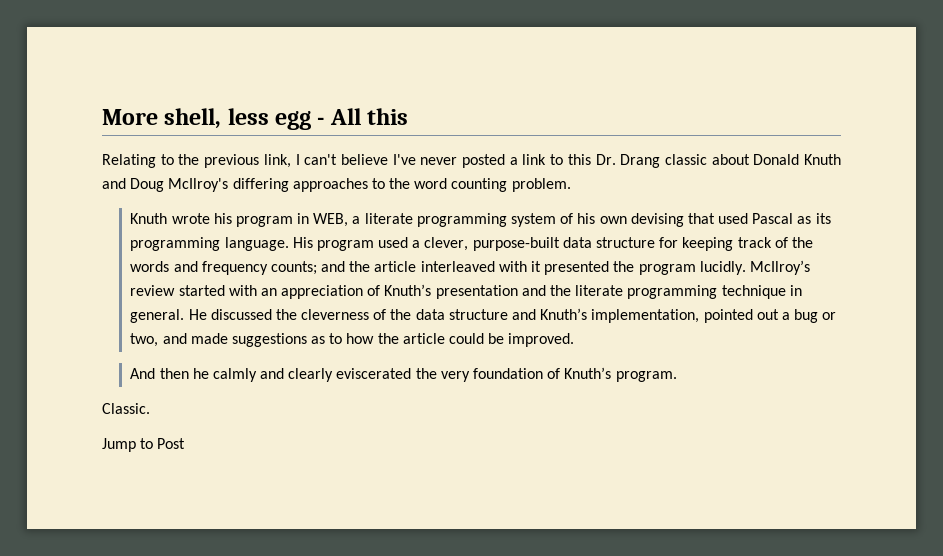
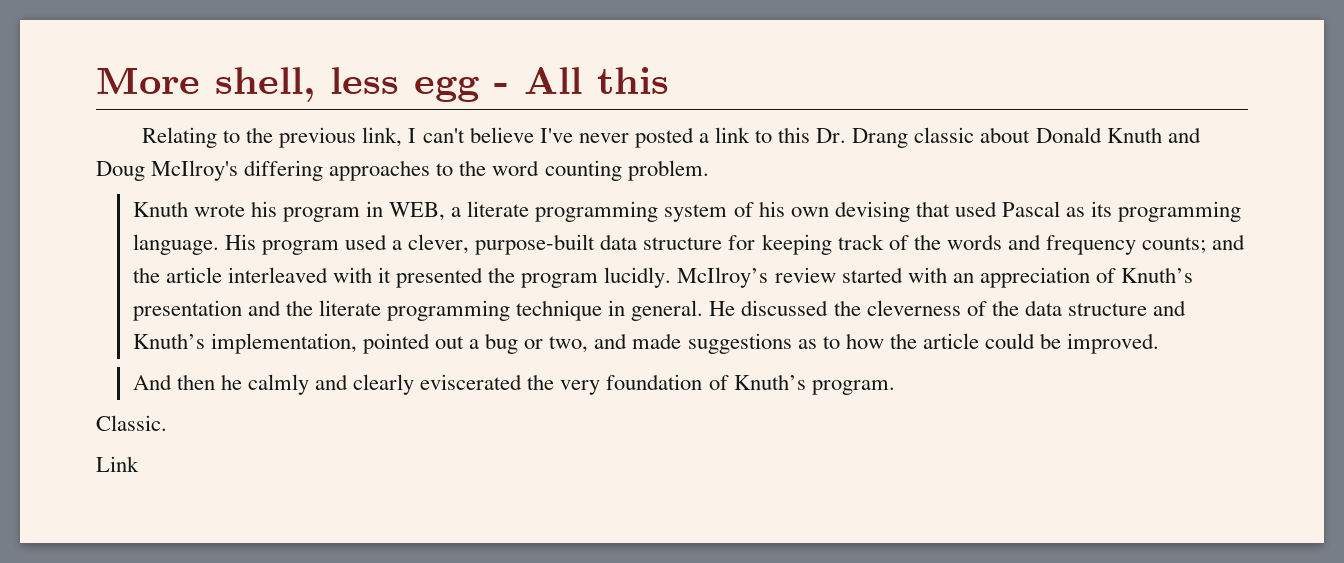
[102,438,186,452] Jump to Post -> [96,456,139,472] Link

